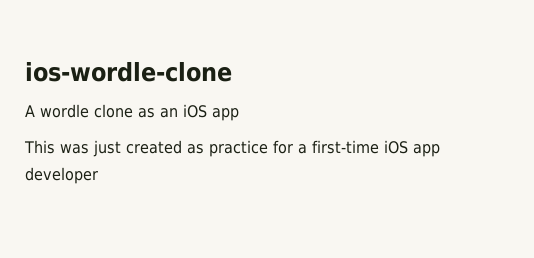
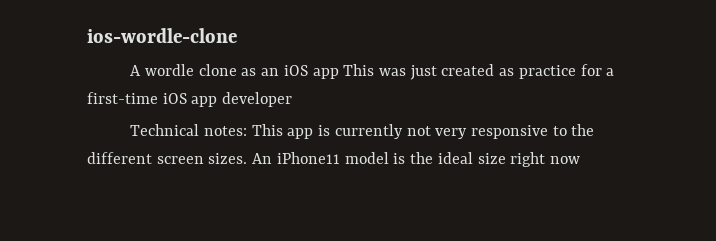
(239, 114) // -> (339, 73) none
(98, 175) none -> [130,124,595,139] [87,152,580,167] // Technical notes: This app is currently not very responsive to the different screen sizes. An iPhone11 model is the ideal size right now

